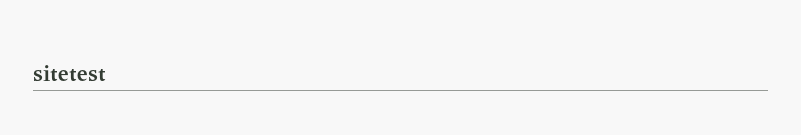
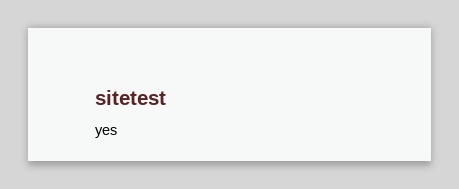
(106, 73) none -> [95,127,117,138] // yes

